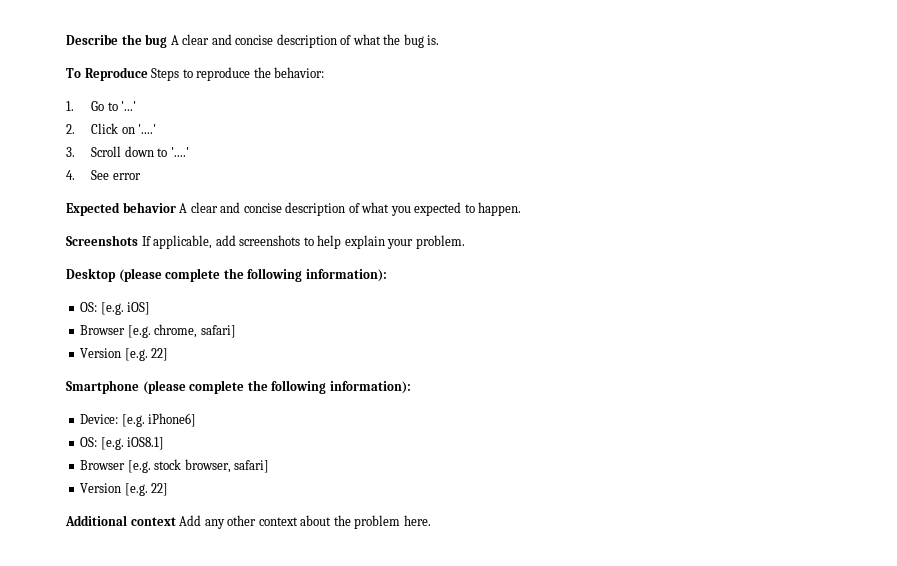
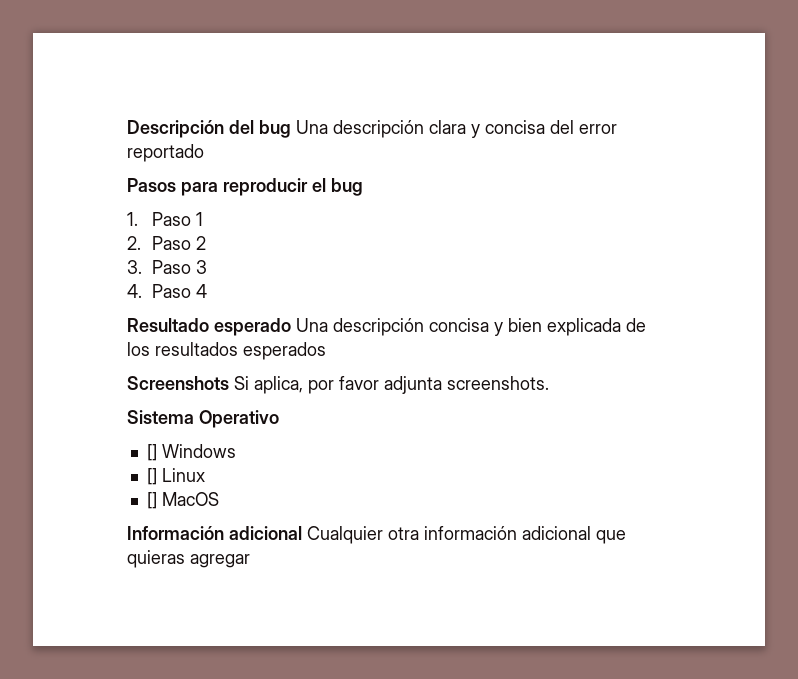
[66,34,440,48] [66,67,325,81] [66,101,137,111] [66,123,157,134] [66,146,189,157] [66,170,141,180] [66,202,522,216] [66,235,465,249] [66,268,387,282] [80,302,151,315] [80,324,236,338] [80,348,169,361] [66,380,411,394] [80,413,197,427] [80,437,165,450] [80,459,270,473] [80,483,169,496] [65,515,431,529] Describe the bug A clear and concise description of what the bug is. // To Reproduce Steps to reproduce the behavior: // 1. Go to '...' // 2. Click on '....' // 3. Scroll down to '....' // 4. See error // Expected behavior A clear and concise description of what you expected to happen. // Screenshots If applicable, add screenshots to help explain your problem. // Desktop (please complete the following information): // OS: [e.g. iOS] // Browser [e.g. chrome, safari] // Version [e.g. 22] // Smartphone (please complete the following information): // Device: [e.g. iPhone6] // OS: [e.g. iOS8.1] // Browser [e.g. stock browser, safari] // Version [e.g. 22] // Additional context Add any other context about the problem here. -> [127,120,617,138] [127,144,204,162] [127,178,363,196] [127,212,204,226] [127,236,207,250] [127,260,208,274] [127,284,208,298] [127,318,646,336] [127,342,326,360] [127,376,549,394] [127,410,279,428] [146,444,236,461] [146,468,205,485] [146,492,219,509] [127,526,626,544] [127,550,250,568] Descripción del bug Una descripción clara y concisa del error reportado // Pasos para reproducir el bug // 1. Paso 1 // 2. Paso 2 // 3. Paso 3 // 4. Paso 4 // Resultado esperado Una descripción concisa y bien explicada de los resultados esperados // Screenshots Si aplica, por favor adjunta screenshots. // Sistema Operativo // [] Windows // [] Linux // [] MacOS // Información adicional Cualquier otra información adicional que quieras agregar

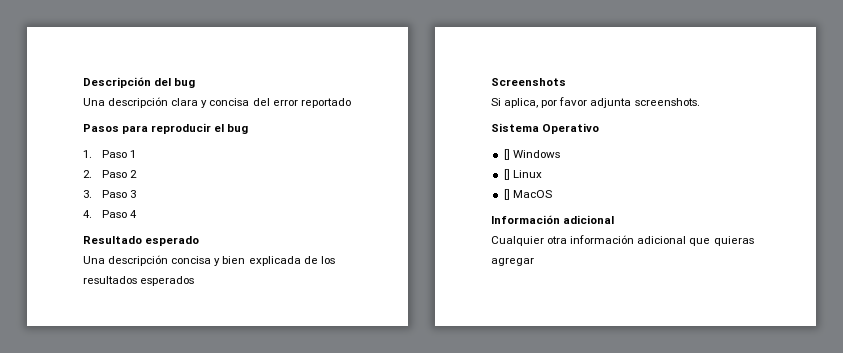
(291, 129) none -> (196, 83) //
(291, 327) none -> (200, 241) //
(229, 383) none -> (566, 82) //
(302, 533) none -> (615, 219) //

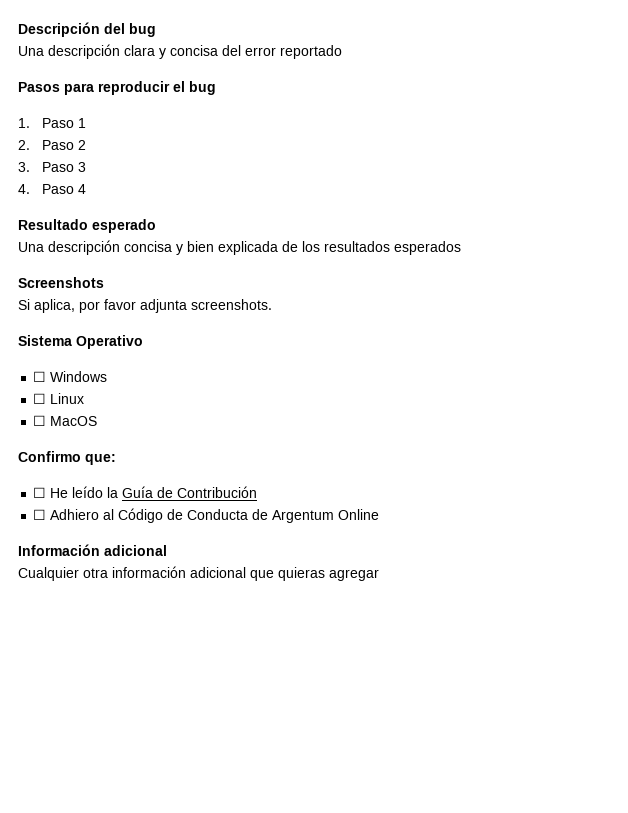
[503,149,510,160] [] -> [33,371,47,382] ☐
[503,169,510,180] [] -> [33,393,47,404] ☐
[503,189,510,200] [] -> [33,415,47,426] ☐
(552, 194) none -> [18,451,116,465] [33,486,258,498] [33,508,380,523] // Confirmo que: // ☐ He leído la Guía de Contribución // ☐ Adhiero al Código de Conducta de Argentum Online

